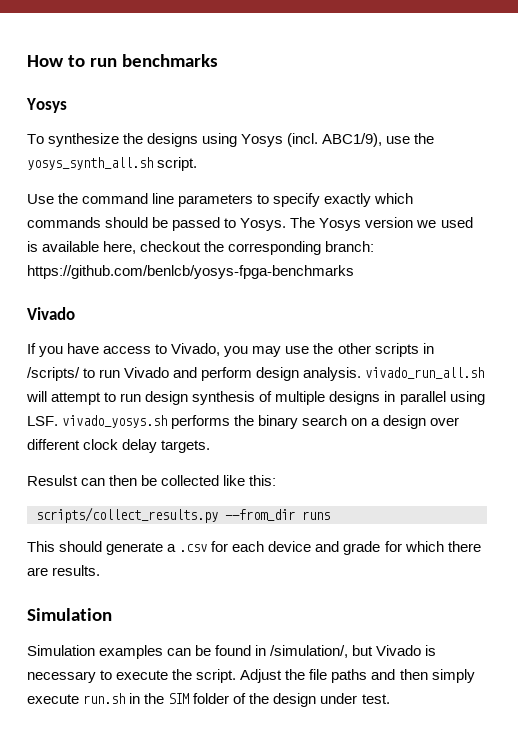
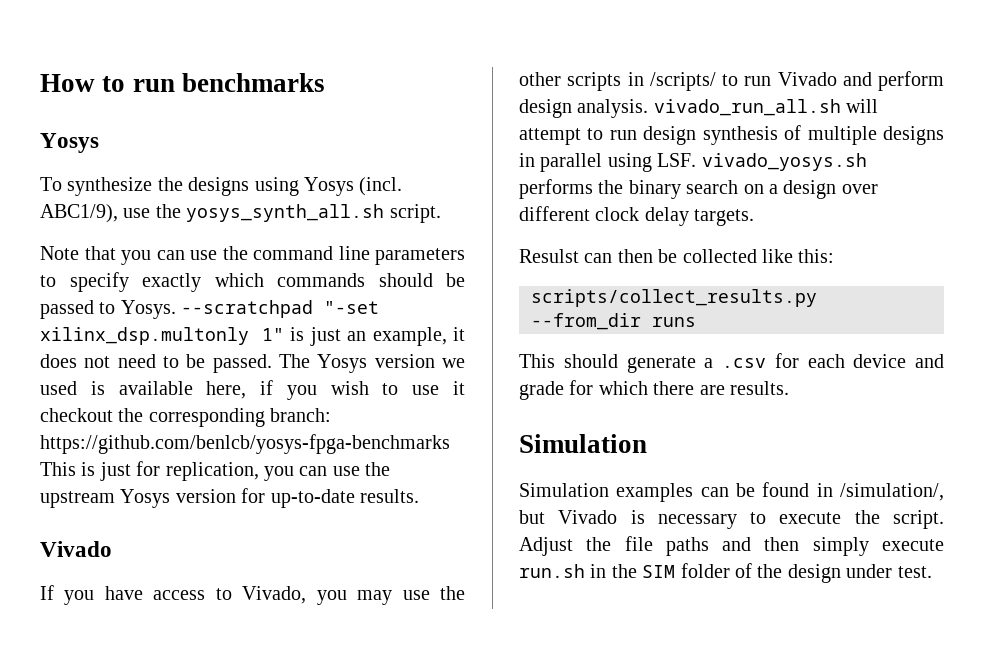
[27,194,54,204] Use -> [40,246,217,265] Note that you can use
(287, 224) none -> [181,300,380,318] [40,327,465,346] [40,354,272,373] --scratchpad "-set xilinx_dsp.multonly 1" is just an example, it does not need to be passed.
(137, 247) none -> [260,380,465,400] if you wish to use it
(354, 272) none -> [40,461,391,481] [40,488,419,508] This is just for replication, you can use the upstream Yosys version for up-to-date results.

